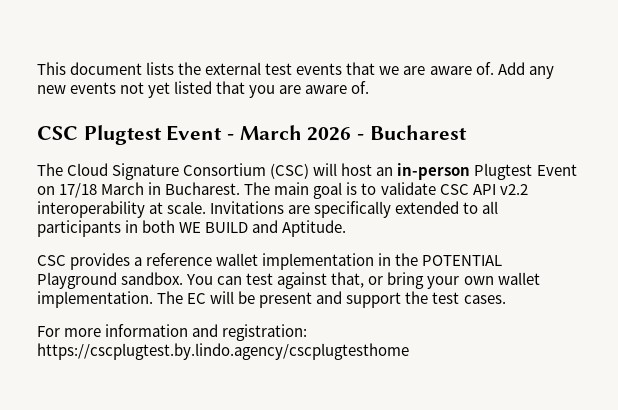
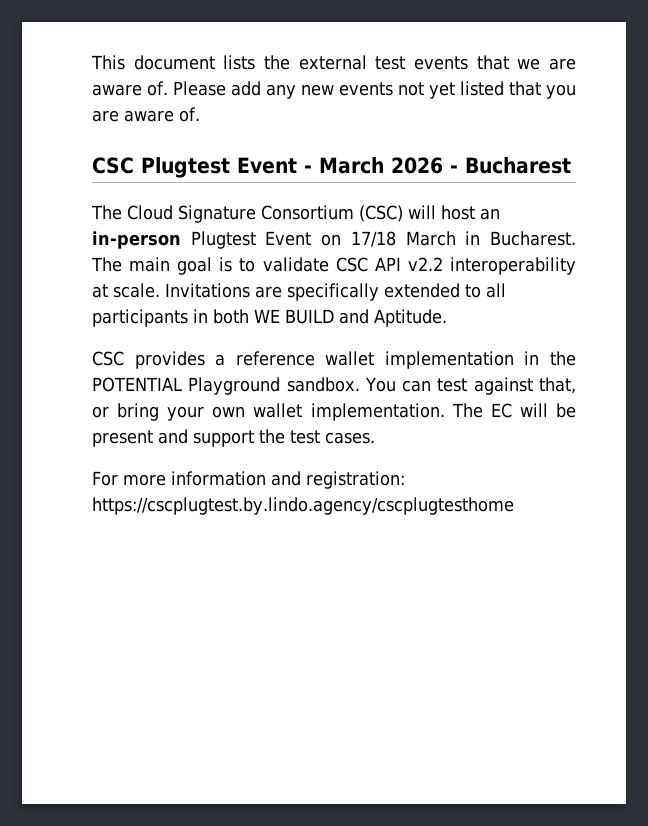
[497,62,525,75] Add -> [172,81,261,96] Please add

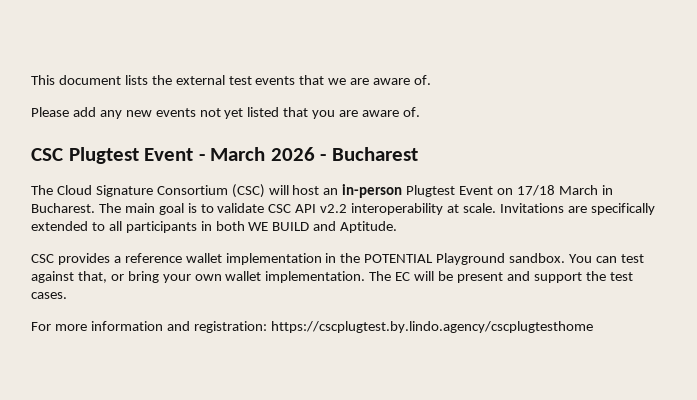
(169, 88) none -> (432, 80) //

